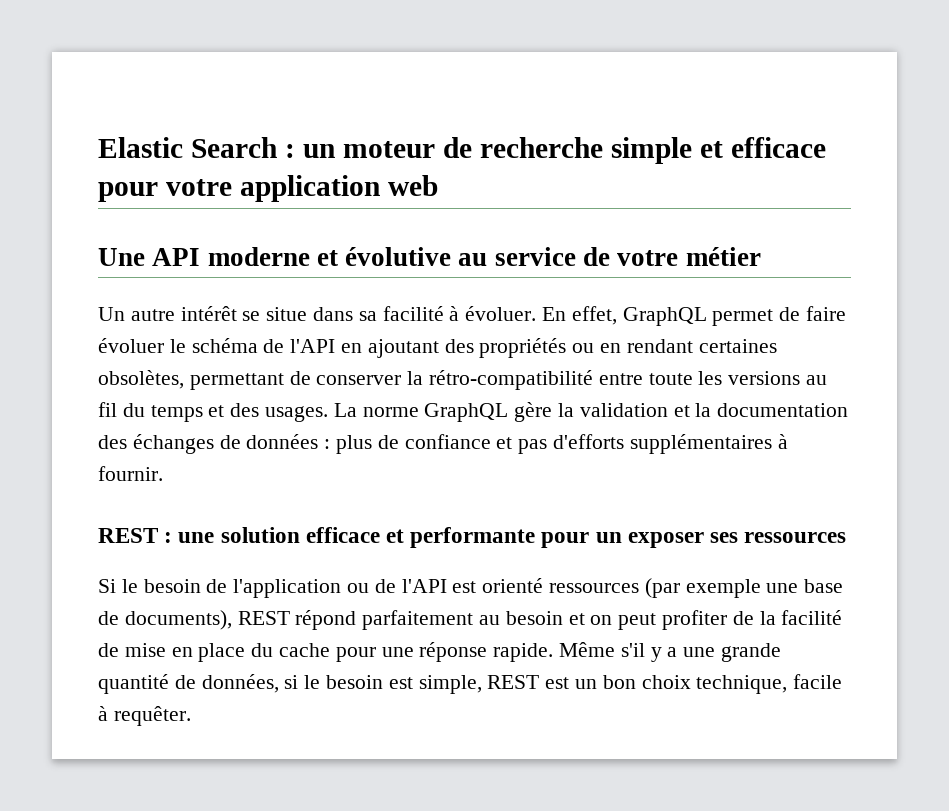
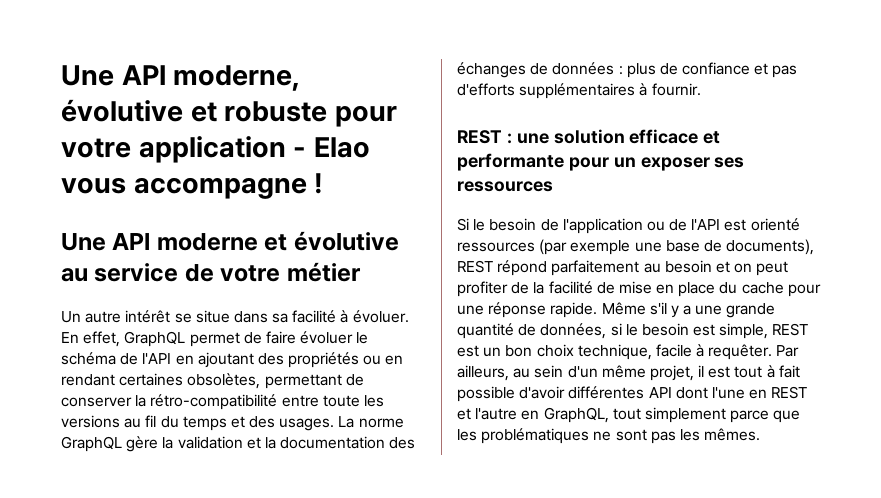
[98,137,826,164] [98,175,438,202] Elastic Search : un moteur de recherche simple et efficace pour votre application web -> [61,65,301,91] [61,99,397,127] [61,136,370,163] [61,173,324,199] Une API moderne, évolutive et robuste pour votre application - Elao vous accompagne !
(191, 716) none -> [776,345,800,357] [457,365,800,381] [457,386,808,402] [457,407,801,423] [457,428,761,444] Par ailleurs, au sein d'un même projet, il est tout à fait possible d'avoir différentes API dont l'une en REST et l'autre en GraphQL, tout simplement parce que les problématiques ne sont pas les mêmes.

